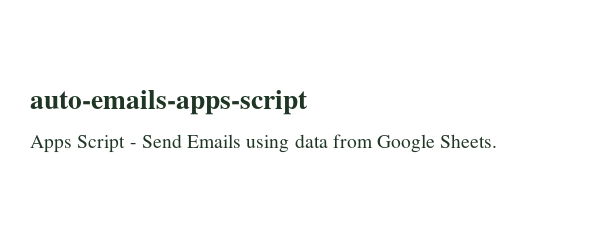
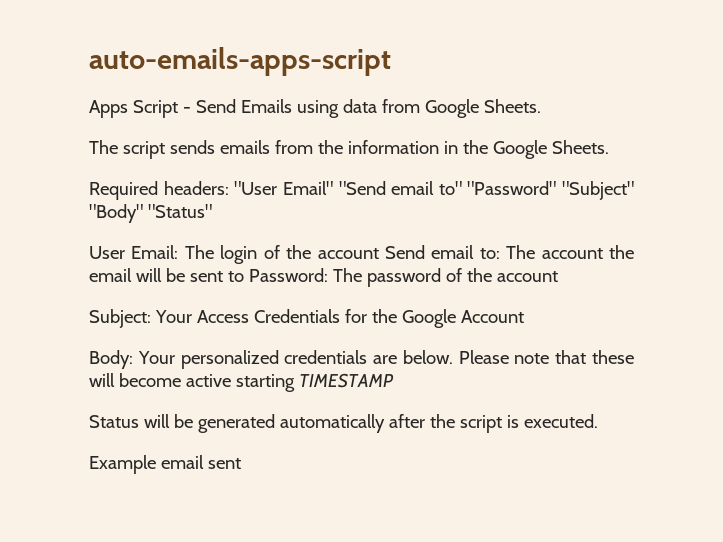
(498, 141) none -> [89,140,609,159] [89,181,634,200] [89,204,212,223] [89,245,634,264] [89,268,558,287] [89,309,524,328] [89,350,634,369] [89,373,394,392] [89,414,598,433] [89,455,241,474] // The script sends emails from the information in the Google Sheets. // Required headers: "User Email" "Send email to" "Password" "Subject" "Body" "Status" // User Email: The login of the account Send email to: The account the email will be sent to Password: The password of the account // Subject: Your Access Credentials for the Google Account // Body: Your personalized credentials are below. Please note that these will become active starting TIMESTAMP // Status will be generated automatically after the script is executed. // Example email sent

